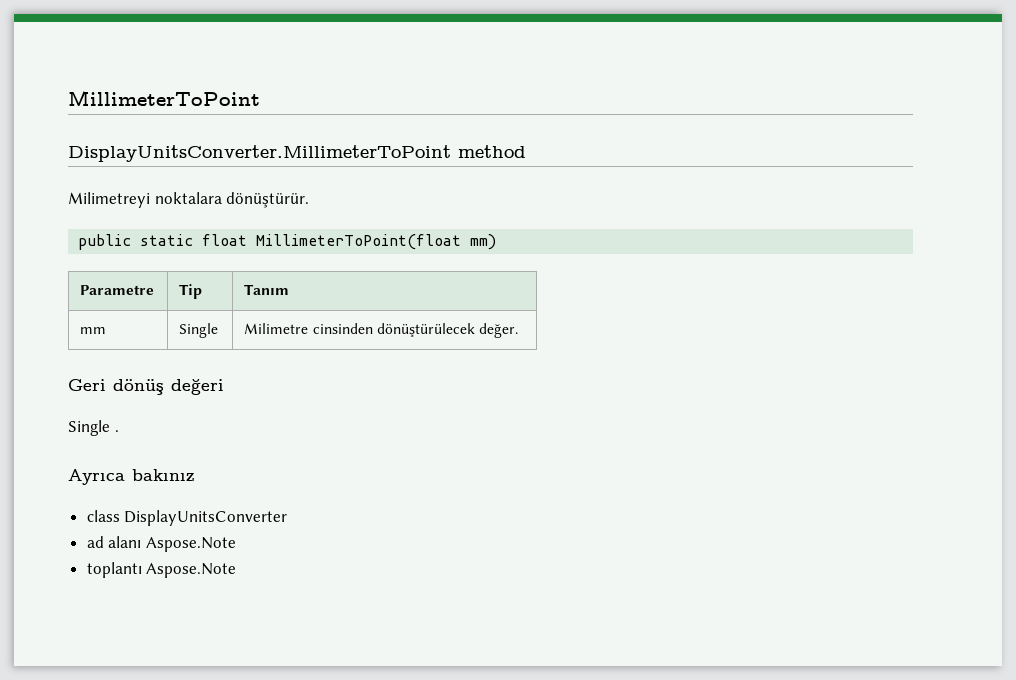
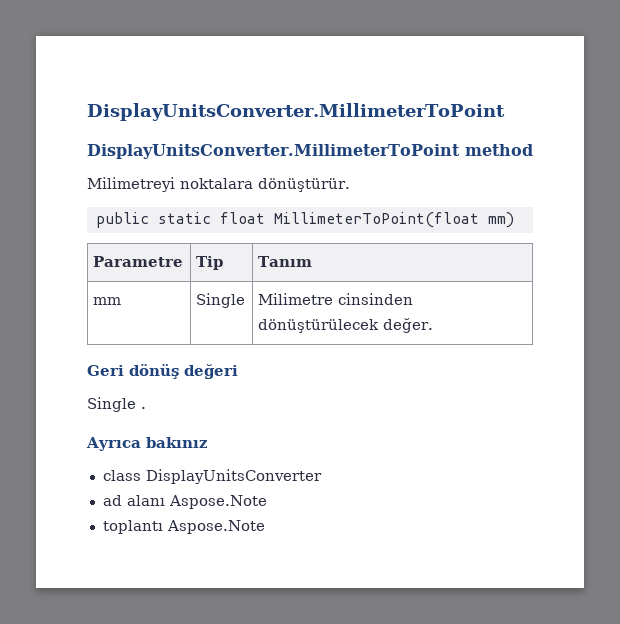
[68,90,260,106] MillimeterToPoint -> [87,103,505,121] DisplayUnitsConverter.MillimeterToPoint

